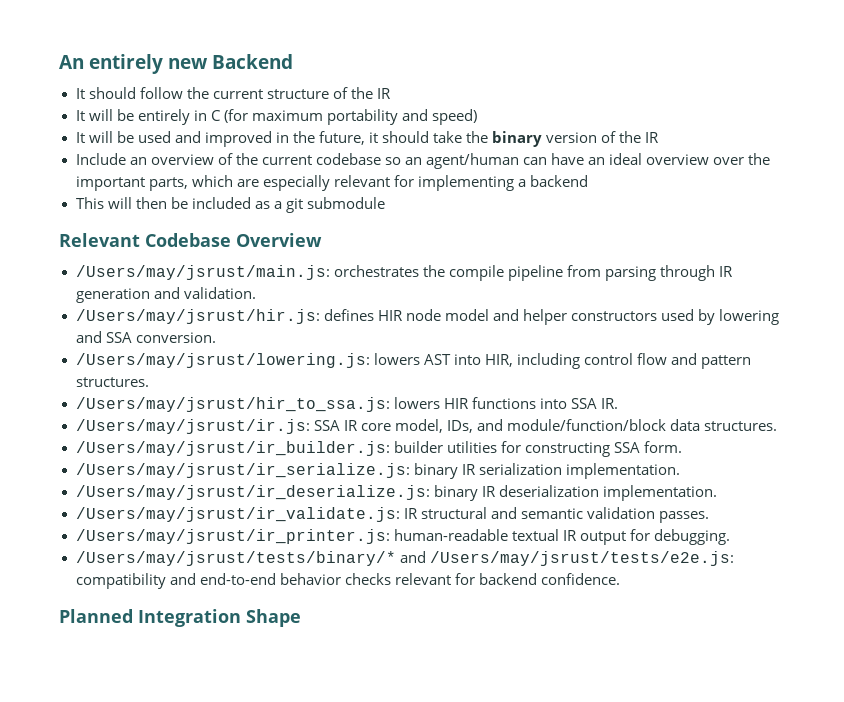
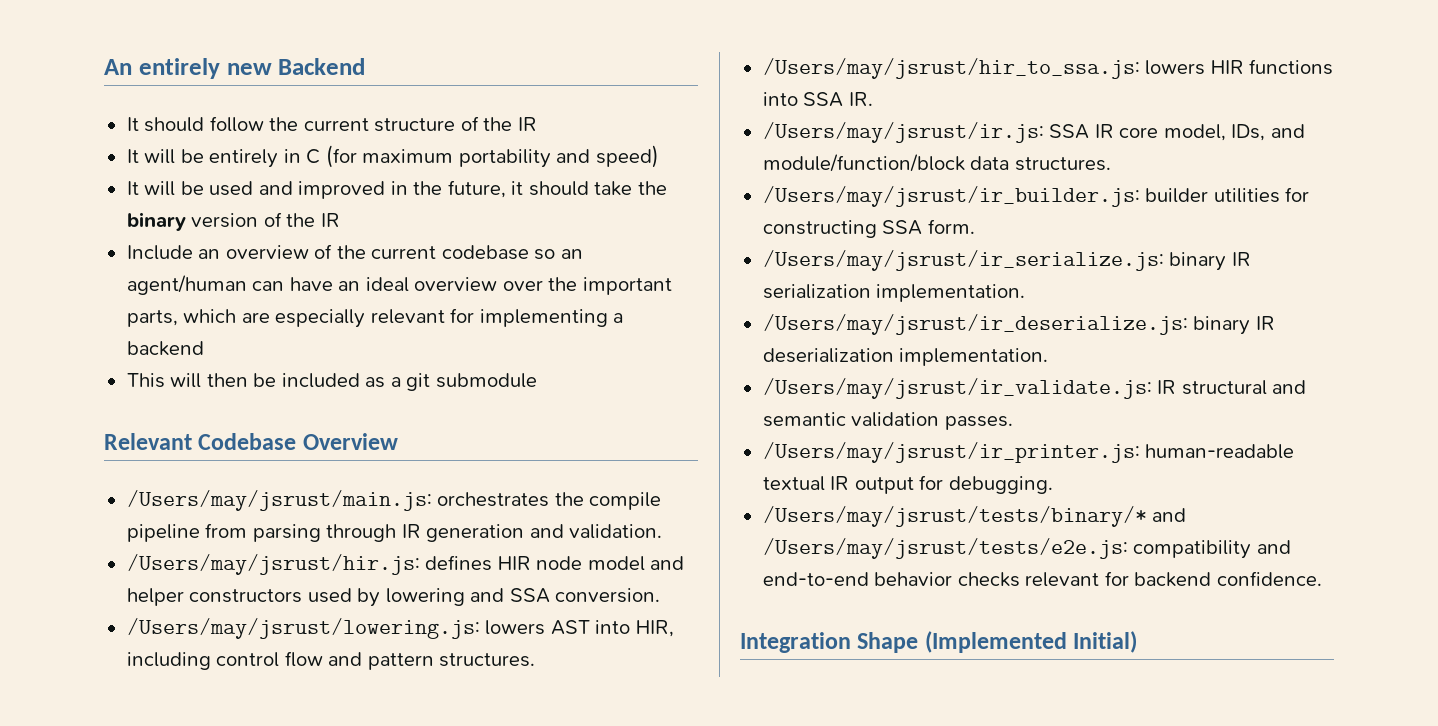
[59,609,133,623] Planned -> (1322, 578) none
(301, 618) none -> [924,631,1138,653] (Implemented Initial)

